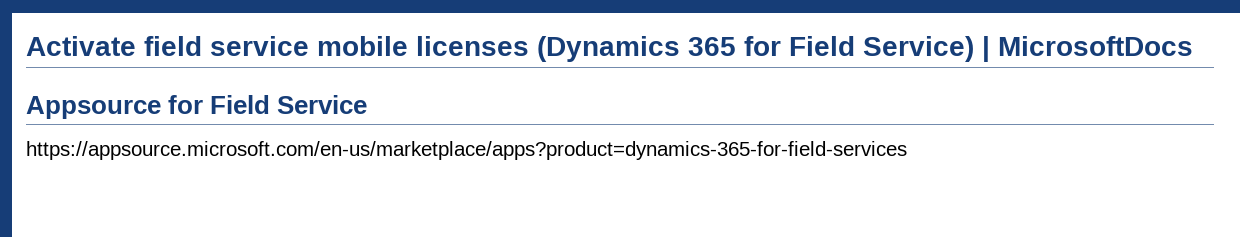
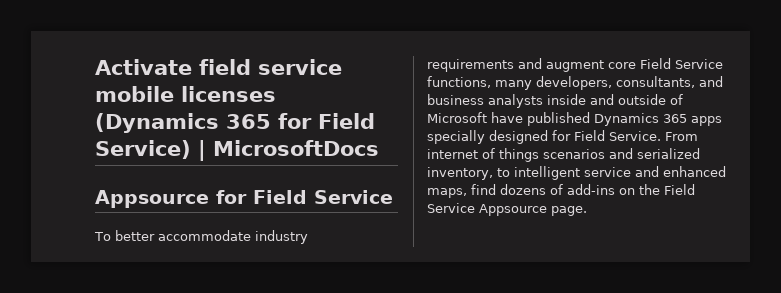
[26,141,907,160] https://appsource.microsoft.com/en-us/marketplace/apps?product=dynamics-365-for-field-services -> [94,230,308,244] [427,58,723,72] [427,76,723,90] [427,94,683,108] [427,112,722,126] [427,130,698,144] [427,148,700,162] [427,166,726,180] [427,184,695,198] [427,203,587,216] To better accommodate industry requirements and augment core Field Service functions, many developers, consultants, and business analysts inside and outside of Microsoft have published Dynamics 365 apps specially designed for Field Service. From internet of things scenarios and serialized inventory, to intelligent service and enhanced maps, find dozens of add-ins on the Field Service Appsource page.

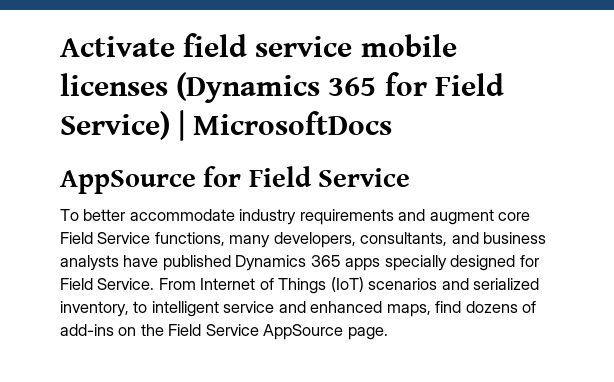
[95,190,209,208] Appsource -> [60,170,196,194] AppSource
[547,94,683,105] [427,112,487,123] inside and outside of Microsoft -> (119, 263) none
[427,148,539,162] internet of things -> [200,277,364,294] Internet of Things (IoT)
[479,204,547,216] Appsource -> [263,324,344,340] AppSource

